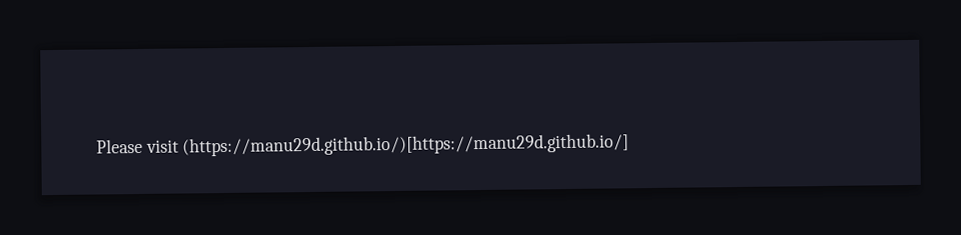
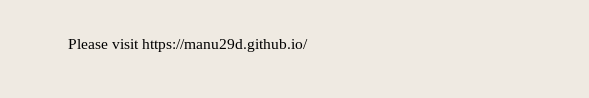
[182,133,630,157] (https://manu29d.github.io/)[https://manu29d.github.io/] -> [142,39,309,52] https://manu29d.github.io/

